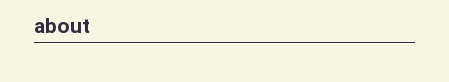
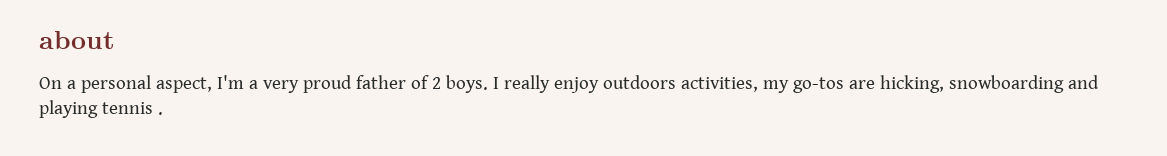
(90, 25) none -> [39,75,1099,93] [39,100,163,118] // On a personal aspect, I'm a very proud father of 2 boys. I really enjoy outdoors activities, my go-tos are hicking, snowboarding and playing tennis .

